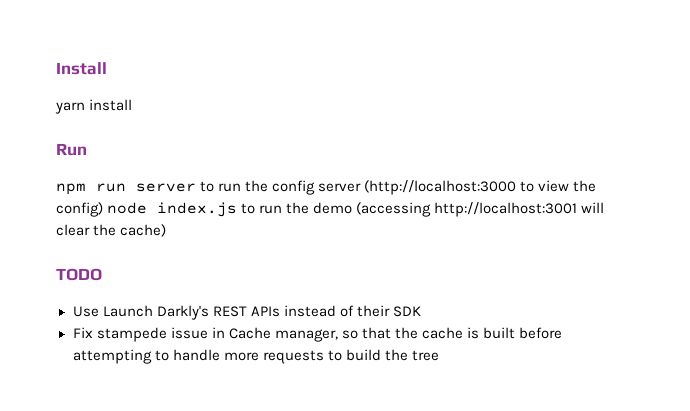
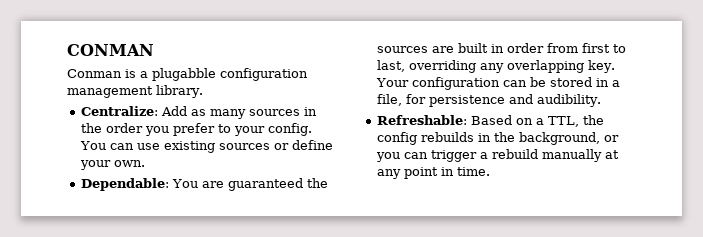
[56,62,107,75] [55,99,133,114] [56,143,87,156] [56,180,597,195] [56,202,605,217] [56,224,167,237] [56,268,102,281] [72,305,421,320] [72,327,563,342] [72,349,439,364] Install // yarn install // Run // npm run server to run the config server (http://localhost:3000 to view the config) node index.js to run the demo (accessing http://localhost:3001 will clear the cache) // TODO // Use Launch Darkly's REST APIs instead of their SDK // Fix stampede issue in Cache manager, so that the cache is built before attempting to handle more requests to build the tree -> [67,44,154,56] [67,68,308,81] [67,85,203,98] [80,106,317,119] [80,123,312,136] [79,140,333,153] [79,160,145,170] [80,178,328,191] [376,43,626,53] [376,60,615,73] [375,77,620,90] [376,94,601,107] [376,115,604,127] [376,132,619,145] [375,149,619,162] [376,167,490,179] CONMAN // Conman is a plugabble configuration management library. // Centralize: Add as many sources in the order you prefer to your config. You can use existing sources or define your own. // Dependable: You are guaranteed the sources are built in order from first to last, overriding any overlapping key. Your configuration can be stored in a file, for persistence and audibility. // Refreshable: Based on a TTL, the config rebuilds in the background, or you can trigger a rebuild manually at any point in time.

